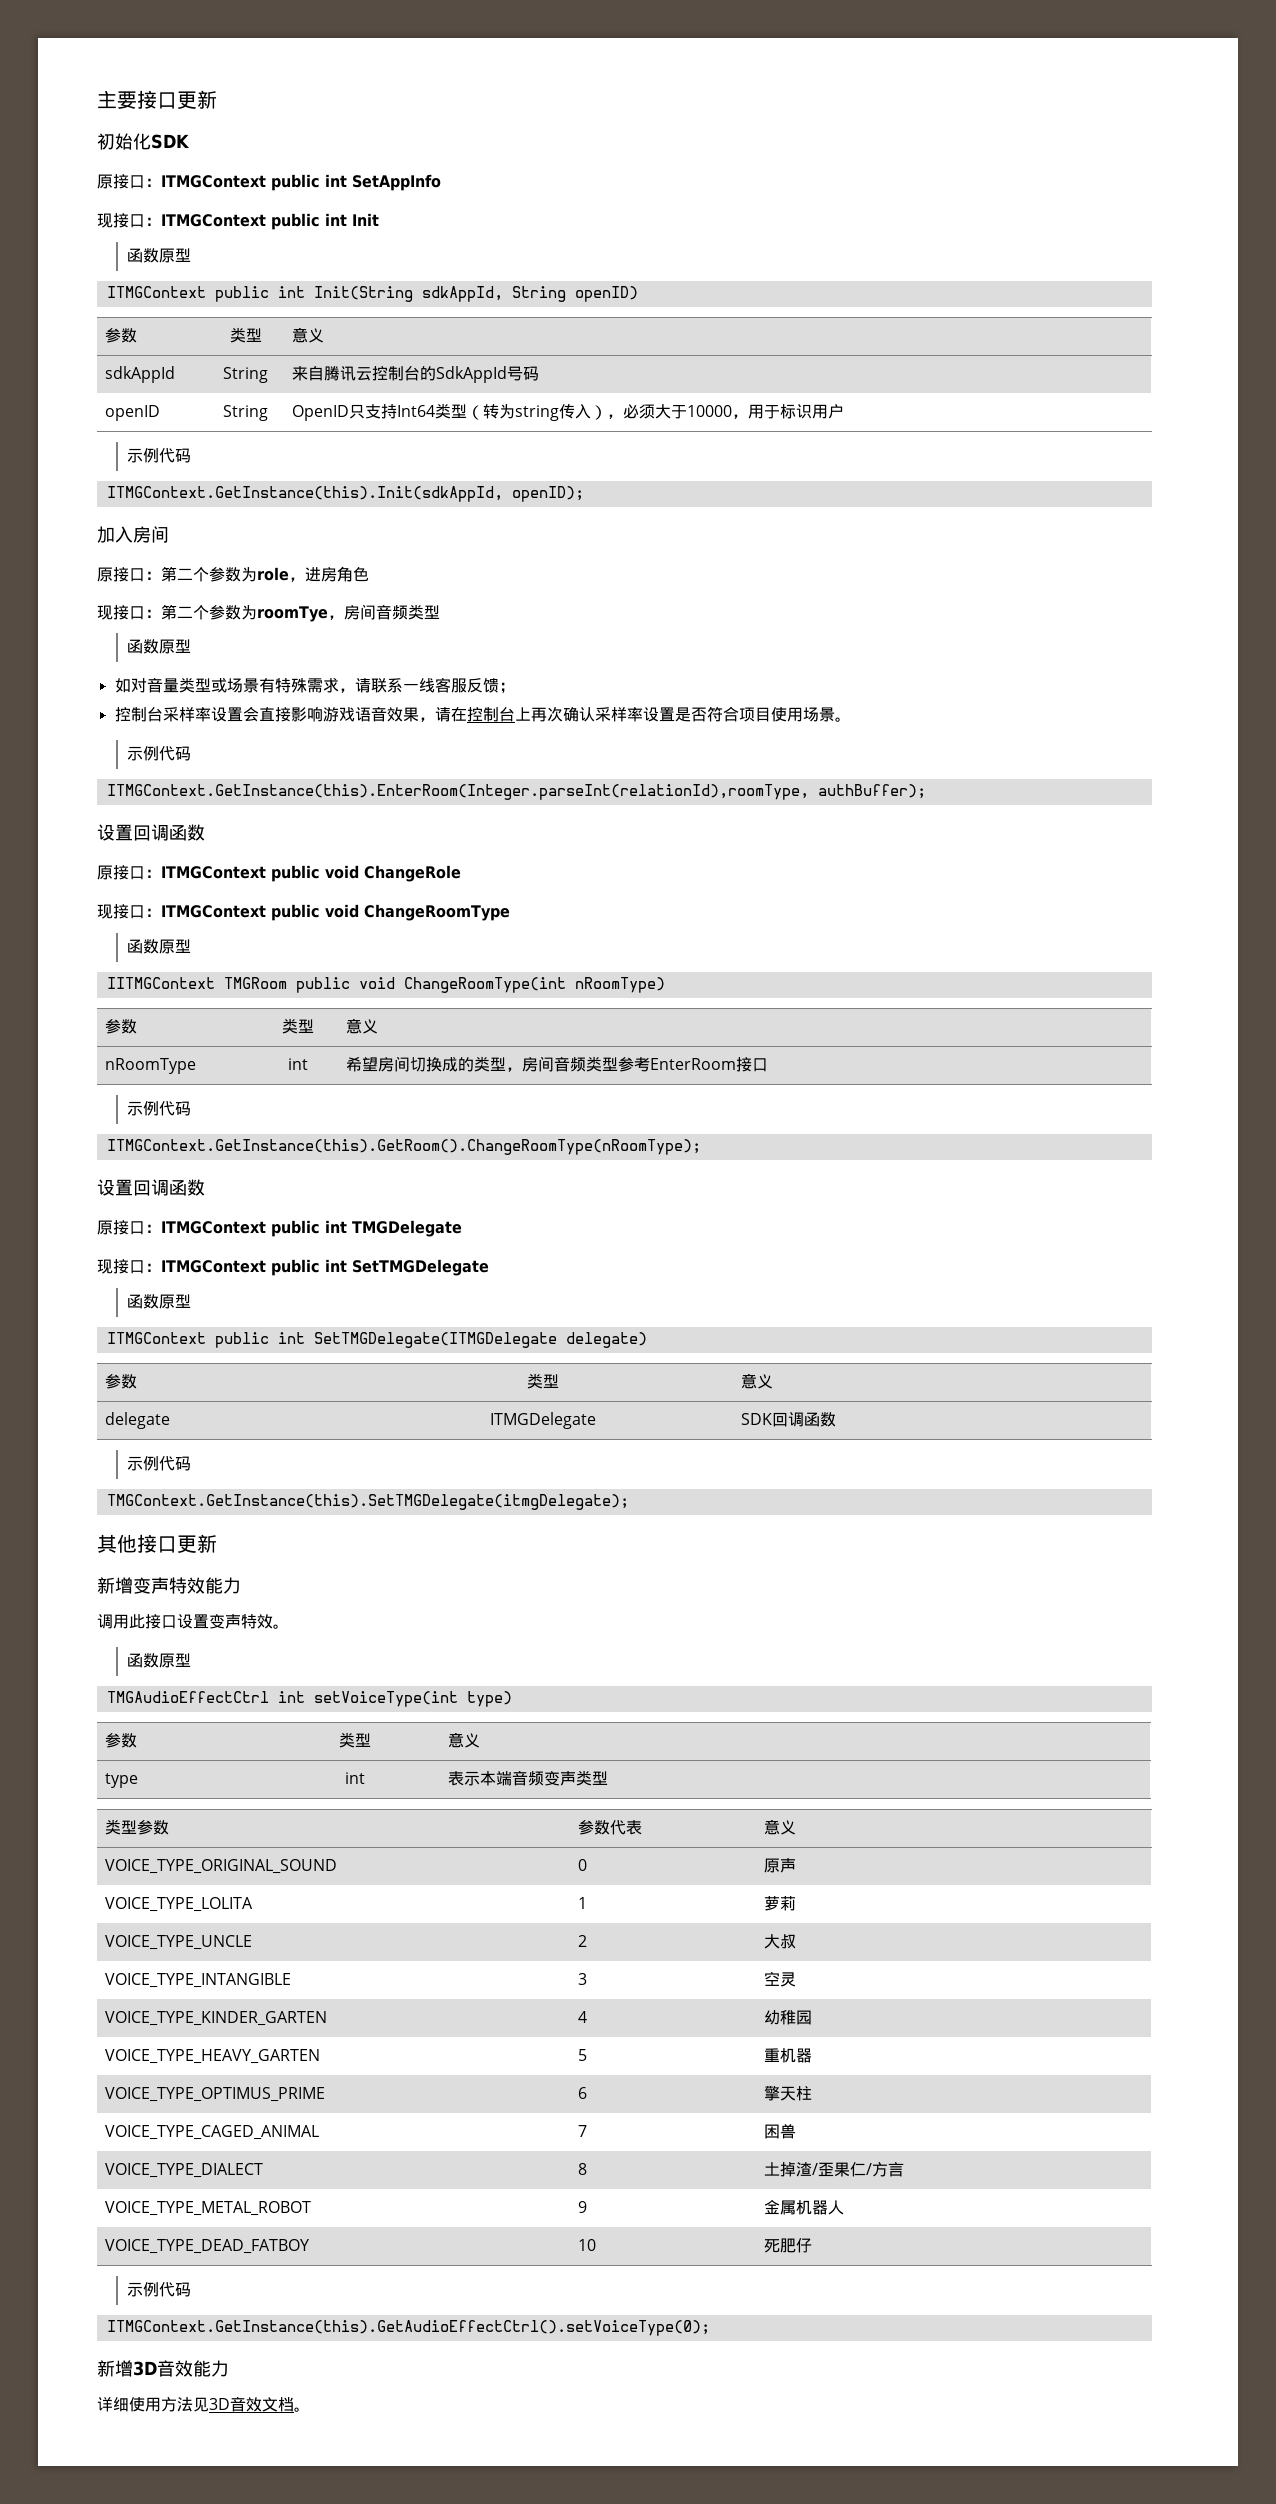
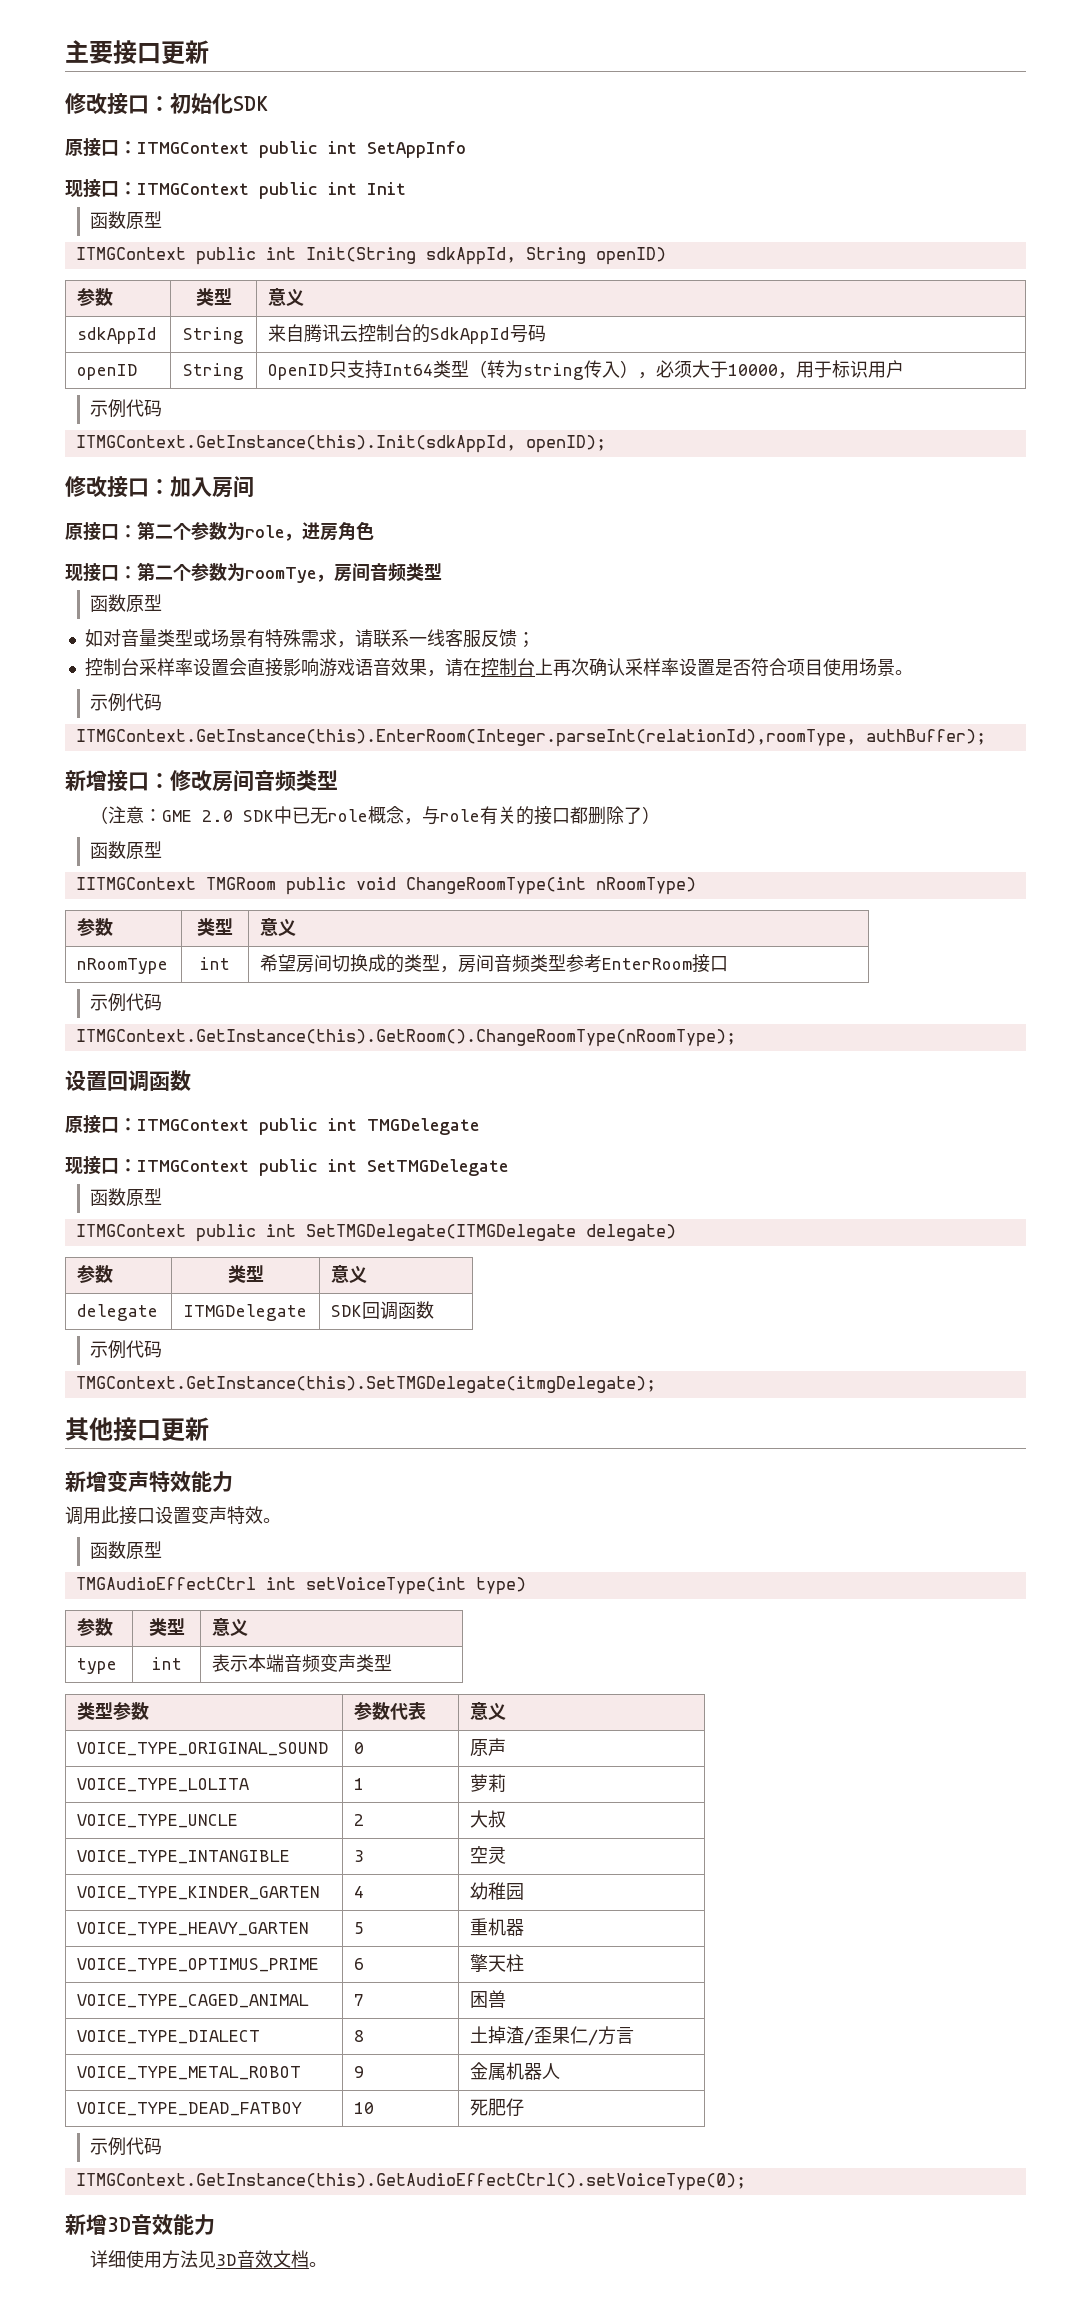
(217, 99) none -> [65,93,170,115] 修改接口：
(584, 494) none -> [65,476,170,498] 修改接口：
[97,824,205,841] [97,865,461,882] [97,904,510,921] 设置回调函数 // 原接口：ITMGContext public void ChangeRole // 现接口：ITMGContext public void ChangeRoomType -> [65,770,338,792] [90,806,661,825] 新增接口：修改房间音频类型 // （注意：GME 2.0 SDK中已无role概念，与role有关的接口都删除了）

